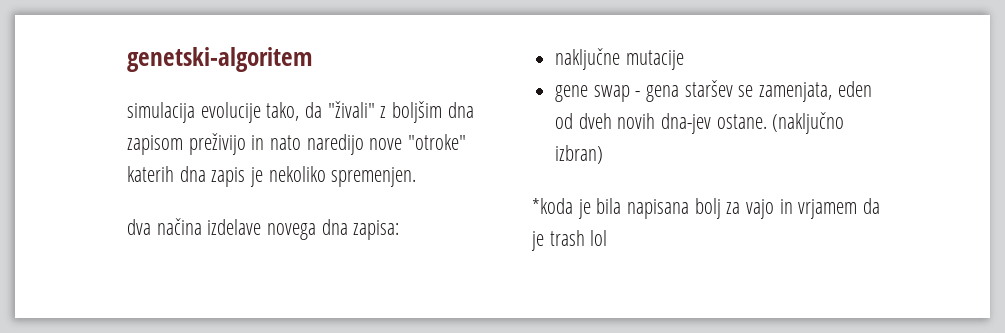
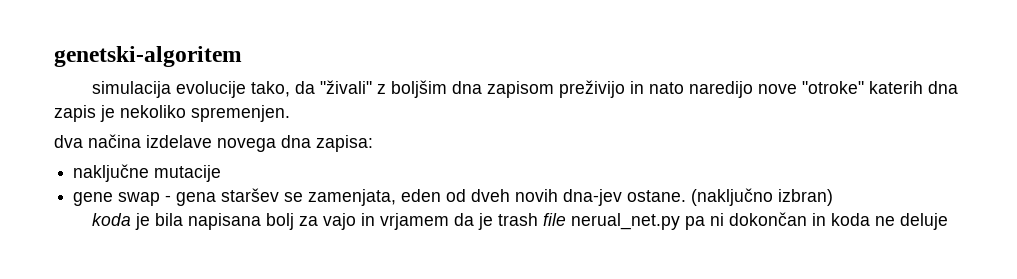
[532,198,573,214] *koda -> [91,213,131,226] koda
[590,230,608,246] lol -> [542,212,948,230] file nerual_net.py pa ni dokončan in koda ne deluje

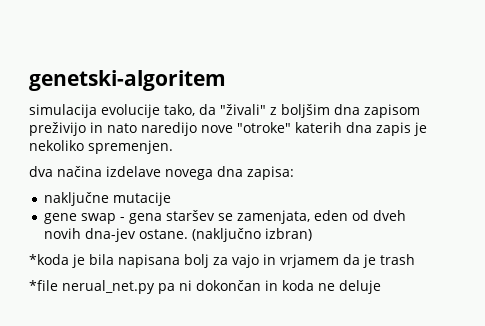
[91,213,131,226] koda -> [29,254,69,265] *koda
[542,213,566,226] file -> [29,280,58,291] // *file

